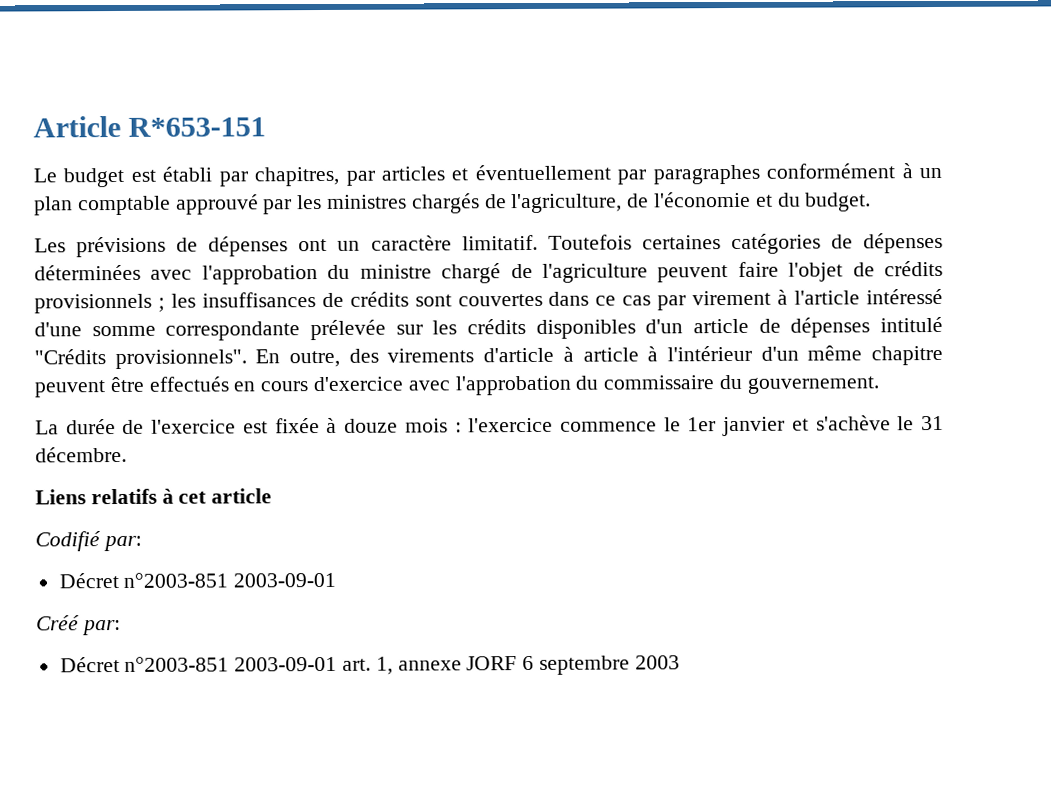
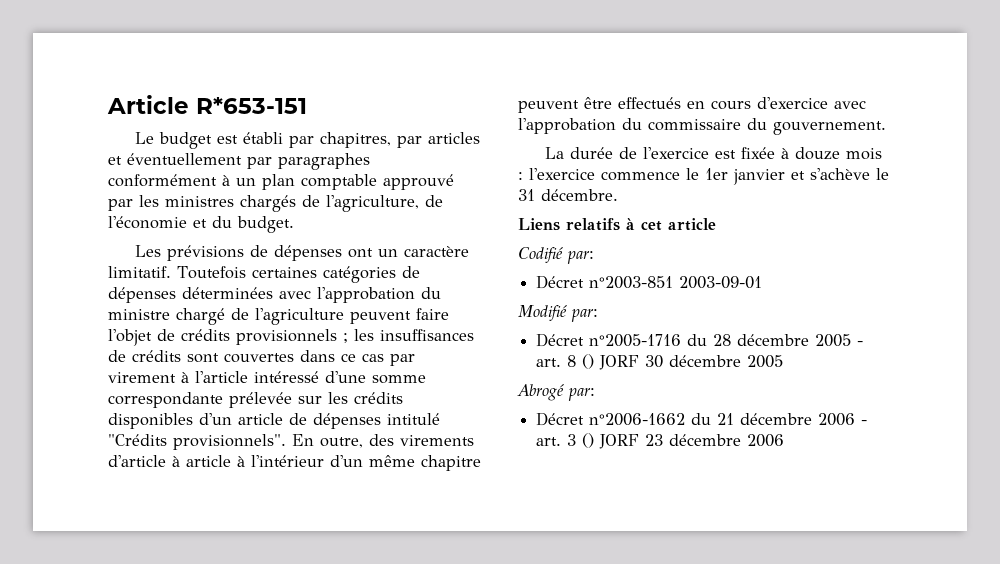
[36,615,121,636] [59,655,680,675] Créé par: // Décret n°2003-851 2003-09-01 art. 1, annexe JORF 6 septembre 2003 -> [518,305,598,322] [536,333,864,347] [536,354,784,370] [517,384,595,401] [536,412,868,426] [536,433,785,449] Modifié par: // Décret n°2005-1716 du 28 décembre 2005 - art. 8 () JORF 30 décembre 2005 // Abrogé par: // Décret n°2006-1662 du 21 décembre 2006 - art. 3 () JORF 23 décembre 2006

